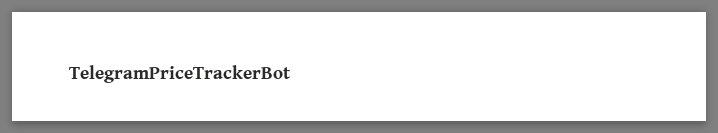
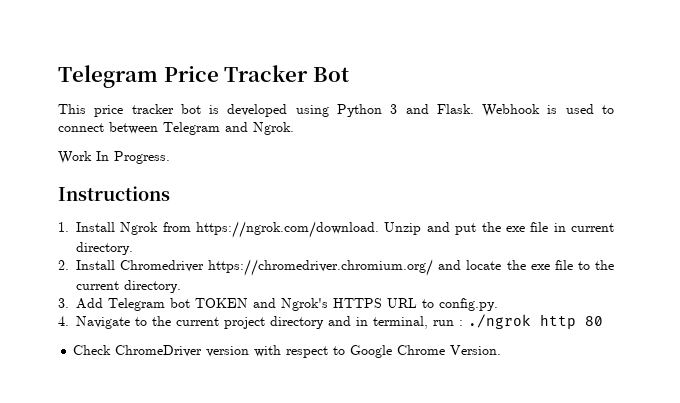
[69,65,291,83] TelegramPriceTrackerBot -> [58,65,349,88] [58,104,614,117] [58,122,294,135] [58,151,170,164] [58,186,170,201] [58,221,615,238] [76,242,133,255] [58,259,614,276] [76,280,181,293] [58,298,498,311] [58,314,603,329] [73,345,502,358] Telegram Price Tracker Bot // This price tracker bot is developed using Python 3 and Flask. Webhook is used to connect between Telegram and Ngrok. // Work In Progress. // Instructions // 1. Install Ngrok from https://ngrok.com/download. Unzip and put the exe file in current directory. // 2. Install Chromedriver https://chromedriver.chromium.org/ and locate the exe file to the current directory. // 3. Add Telegram bot TOKEN and Ngrok's HTTPS URL to config.py. // 4. Navigate to the current project directory and in terminal, run : ./ngrok http 80 // Check ChromeDriver version with respect to Google Chrome Version.

